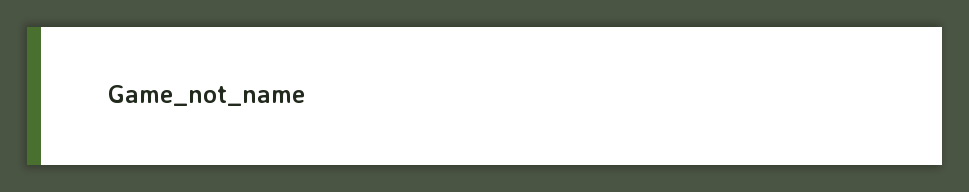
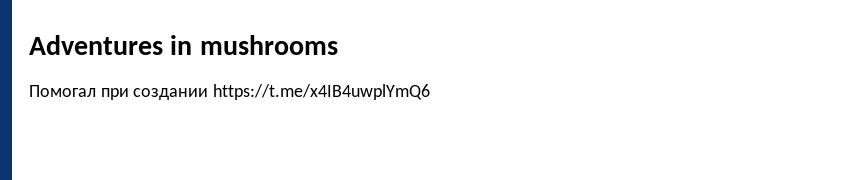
[108,85,305,106] Game_not_name -> [29,35,338,55] [29,84,431,100] Adventures in mushrooms // Помогал при создании https://t.me/x4IB4uwplYmQ6

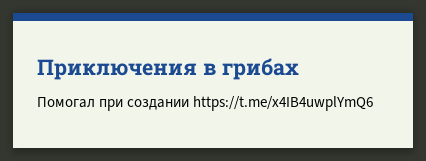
[29,35,338,55] Adventures in mushrooms -> [37,58,299,80] Приключения в грибах

